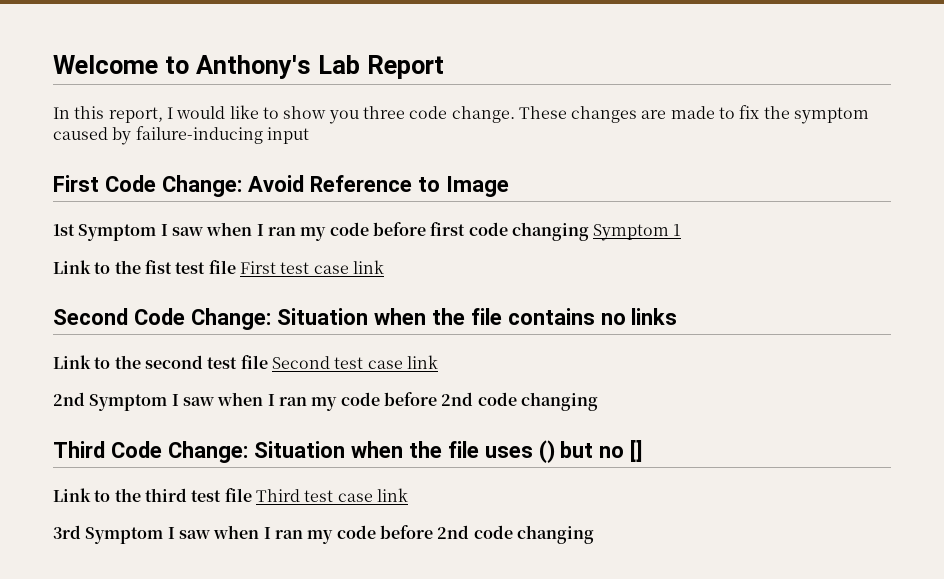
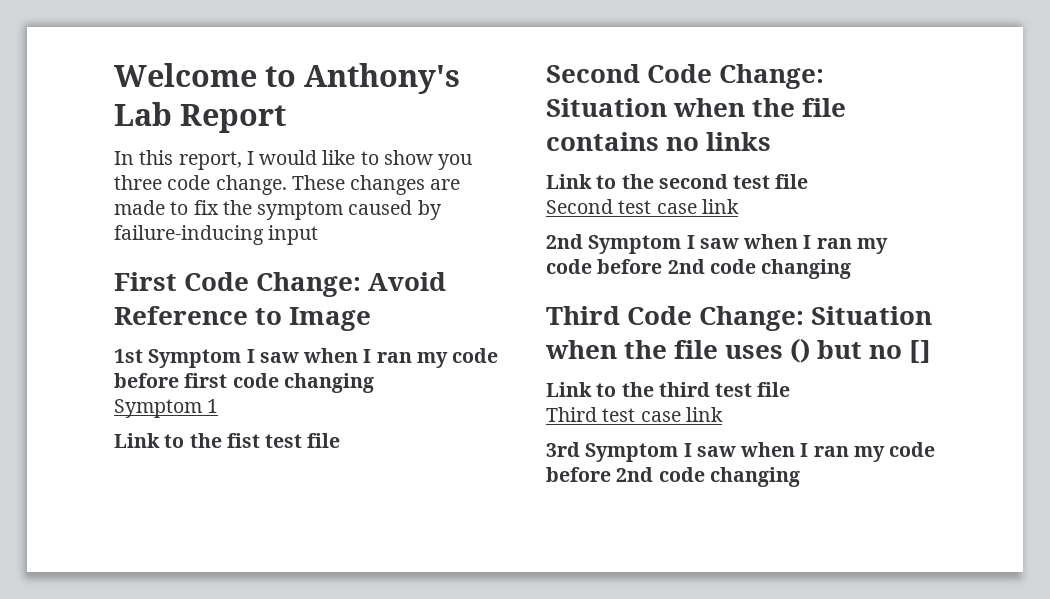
(589, 231) none -> (374, 383) //
[239,260,384,274] First test case link -> (341, 440) none
(268, 362) none -> (809, 181) //
(252, 495) none -> (791, 389) //

